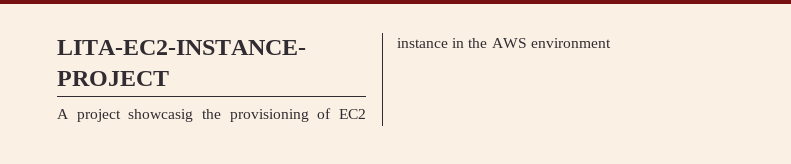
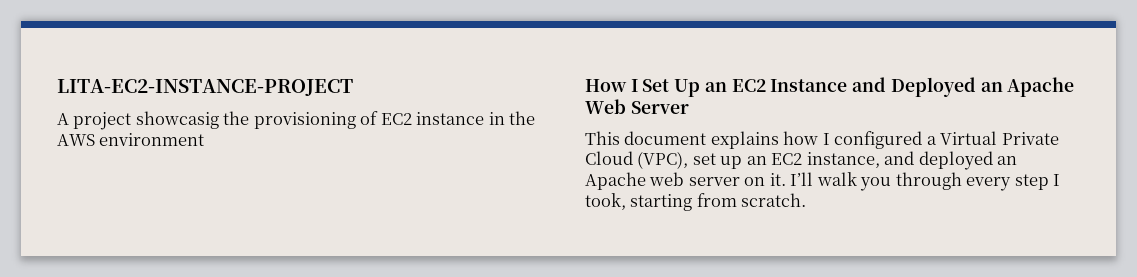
(611, 43) none -> [585,77,1075,97] [585,99,689,114] [585,131,1059,149] [585,151,1018,170] [585,172,1061,191] [585,193,807,211] // How I Set Up an EC2 Instance and Deployed an Apache Web Server // This document explains how I configured a Virtual Private Cloud (VPC), set up an EC2 instance, and deployed an Apache web server on it. I’ll walk you through every step I took, starting from scratch.

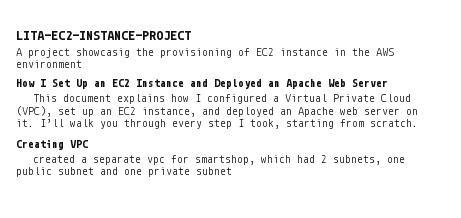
(807, 200) none -> [16,139,88,150] [33,155,406,165] [16,167,232,177] // Creating VPC // created a separate vpc for smartshop, which had 2 subnets, one public subnet and one private subnet

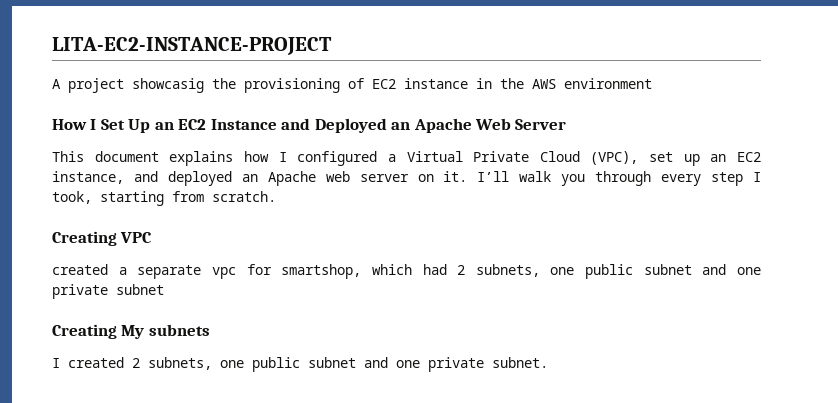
(232, 171) none -> [52,324,210,339] [52,357,548,372] // Creating My subnets // I created 2 subnets, one public subnet and one private subnet.

